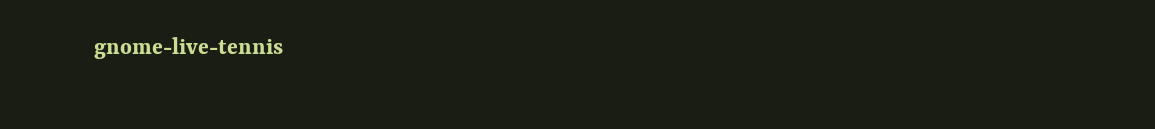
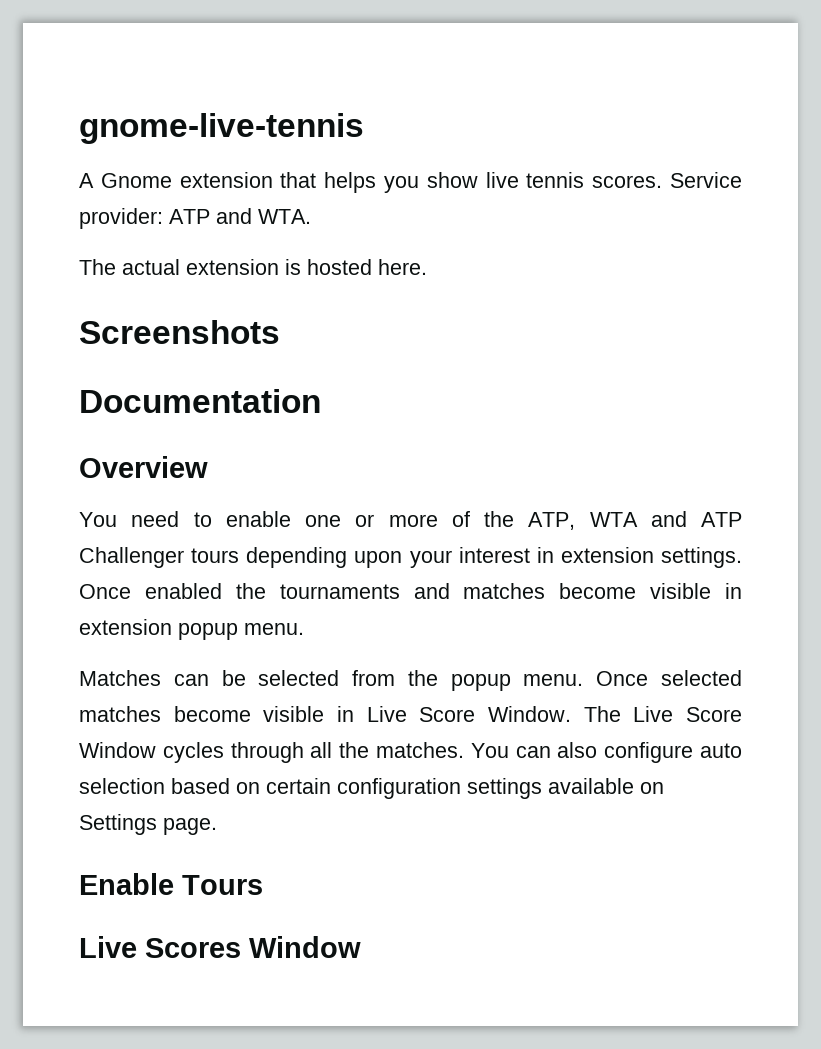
(283, 48) none -> [79,172,742,193] [79,208,311,229] [79,259,427,275] [79,320,280,344] [79,389,321,413] [79,456,208,478] [79,511,742,530] [79,547,742,568] [79,583,742,599] [79,619,304,640] [79,670,742,691] [79,706,742,722] [79,742,742,763] [79,778,664,799] [79,814,217,835] [79,873,263,895] [79,936,361,958] // A Gnome extension that helps you show live tennis scores. Service provider: ATP and WTA. // The actual extension is hosted here. // Screenshots // Documentation // Overview // You need to enable one or more of the ATP, WTA and ATP Challenger tours depending upon your interest in extension settings. Once enabled the tournaments and matches become visible in extension popup menu. // Matches can be selected from the popup menu. Once selected matches become visible in Live Score Window. The Live Score Window cycles through all the matches. You can also configure auto selection based on certain configuration settings available on Settings page. // Enable Tours // Live Scores Window

